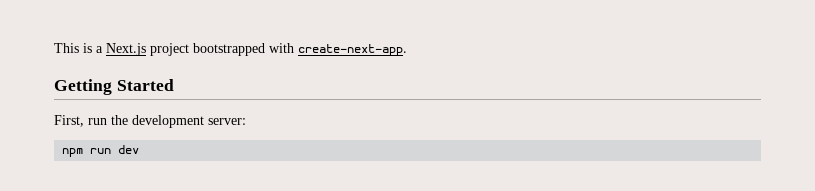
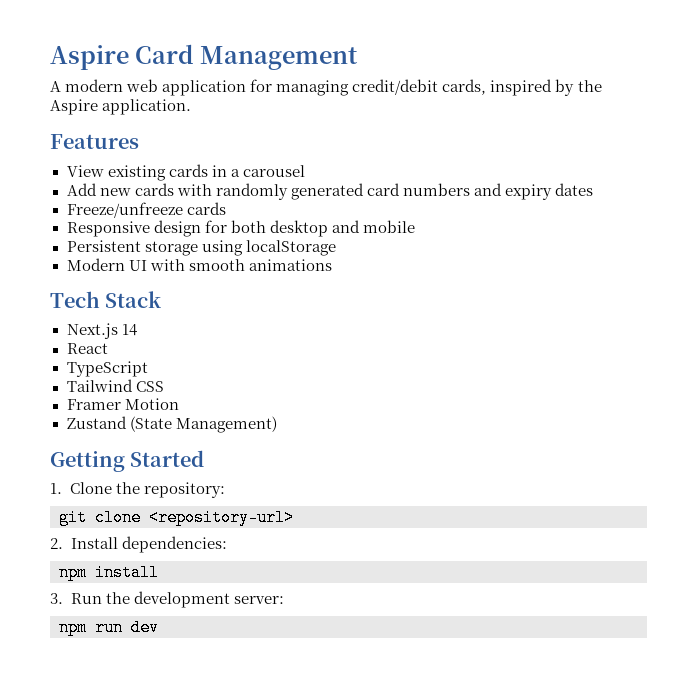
[54,43,407,56] [54,79,174,95] [54,115,107,127] This is a Next.js project bootstrapped with create-next-app. // Getting Started // First, run -> [50,44,358,70] [50,79,602,96] [50,99,192,115] [50,134,139,149] [66,164,305,181] [66,183,593,200] [66,202,226,218] [66,220,415,237] [66,240,336,256] [66,258,332,271] [50,291,162,308] [66,323,137,339] [66,343,108,354] [66,361,148,377] [66,379,164,392] [66,398,179,410] [66,416,277,433] [50,450,205,472] [50,482,225,498] [59,509,294,526] [50,536,227,553] [59,564,159,581] [50,593,102,604] Aspire Card Management // A modern web application for managing credit/debit cards, inspired by the Aspire application. // Features // View existing cards in a carousel // Add new cards with randomly generated card numbers and expiry dates // Freeze/unfreeze cards // Responsive design for both desktop and mobile // Persistent storage using localStorage // Modern UI with smooth animations // Tech Stack // Next.js 14 // React // TypeScript // Tailwind CSS // Framer Motion // Zustand (State Management) // Getting Started // 1. Clone the repository: // git clone <repository-url> // 2. Install dependencies: // npm install // 3. Run

